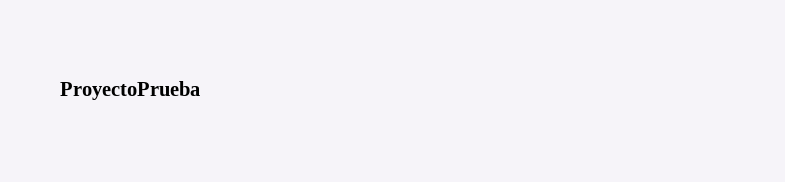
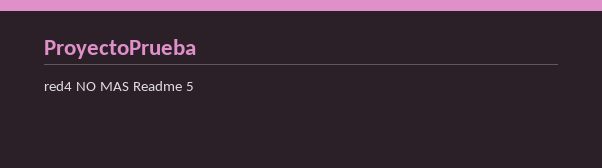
(200, 90) none -> [44,81,194,91] // red4 NO MAS Readme 5

